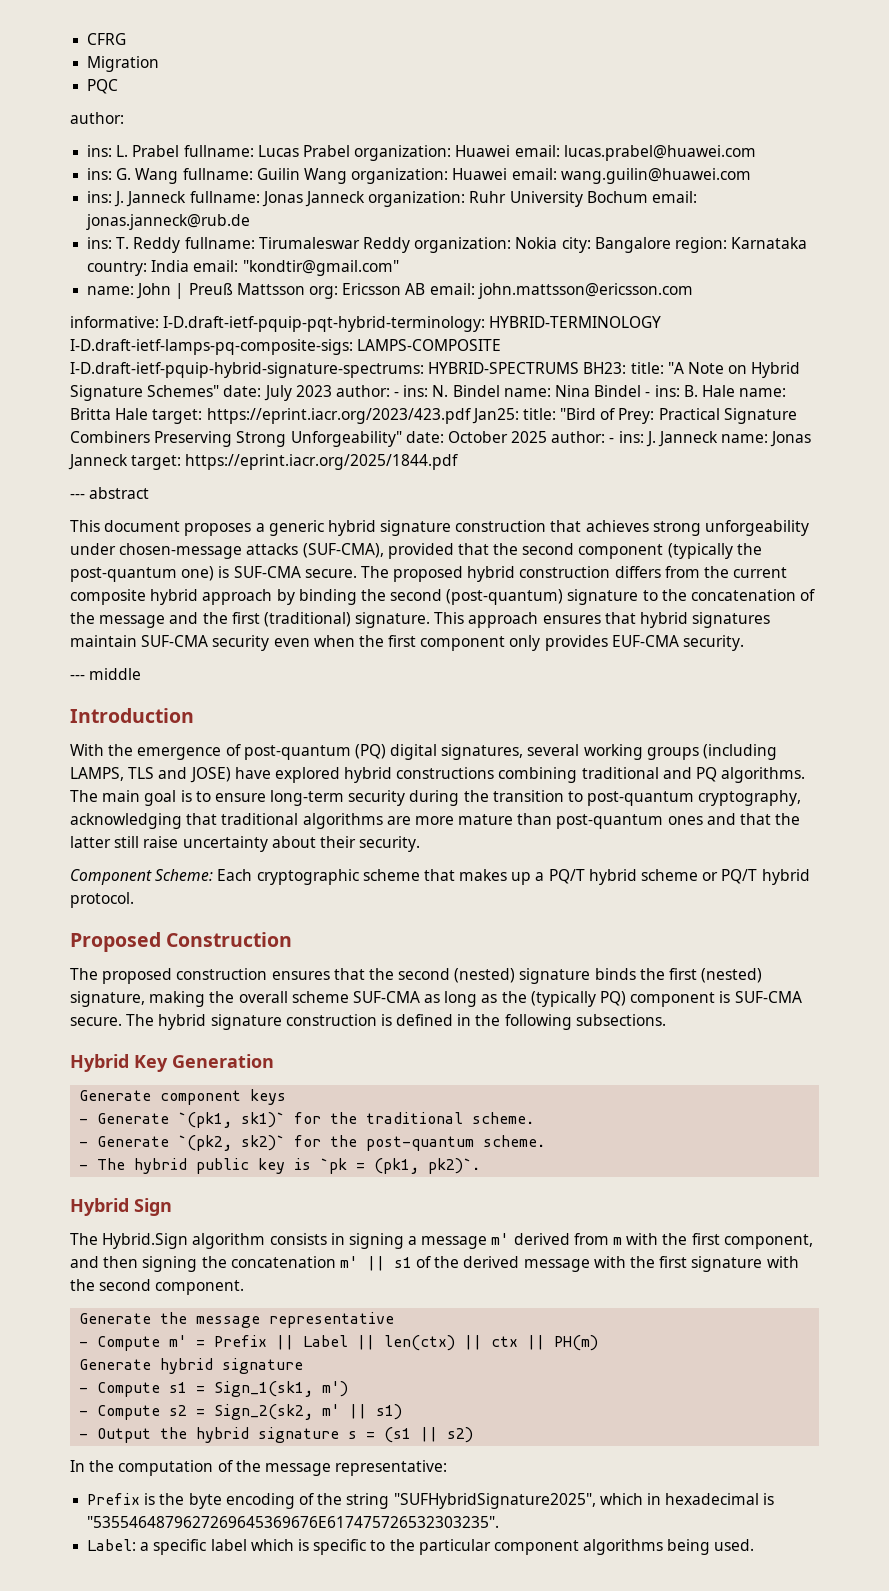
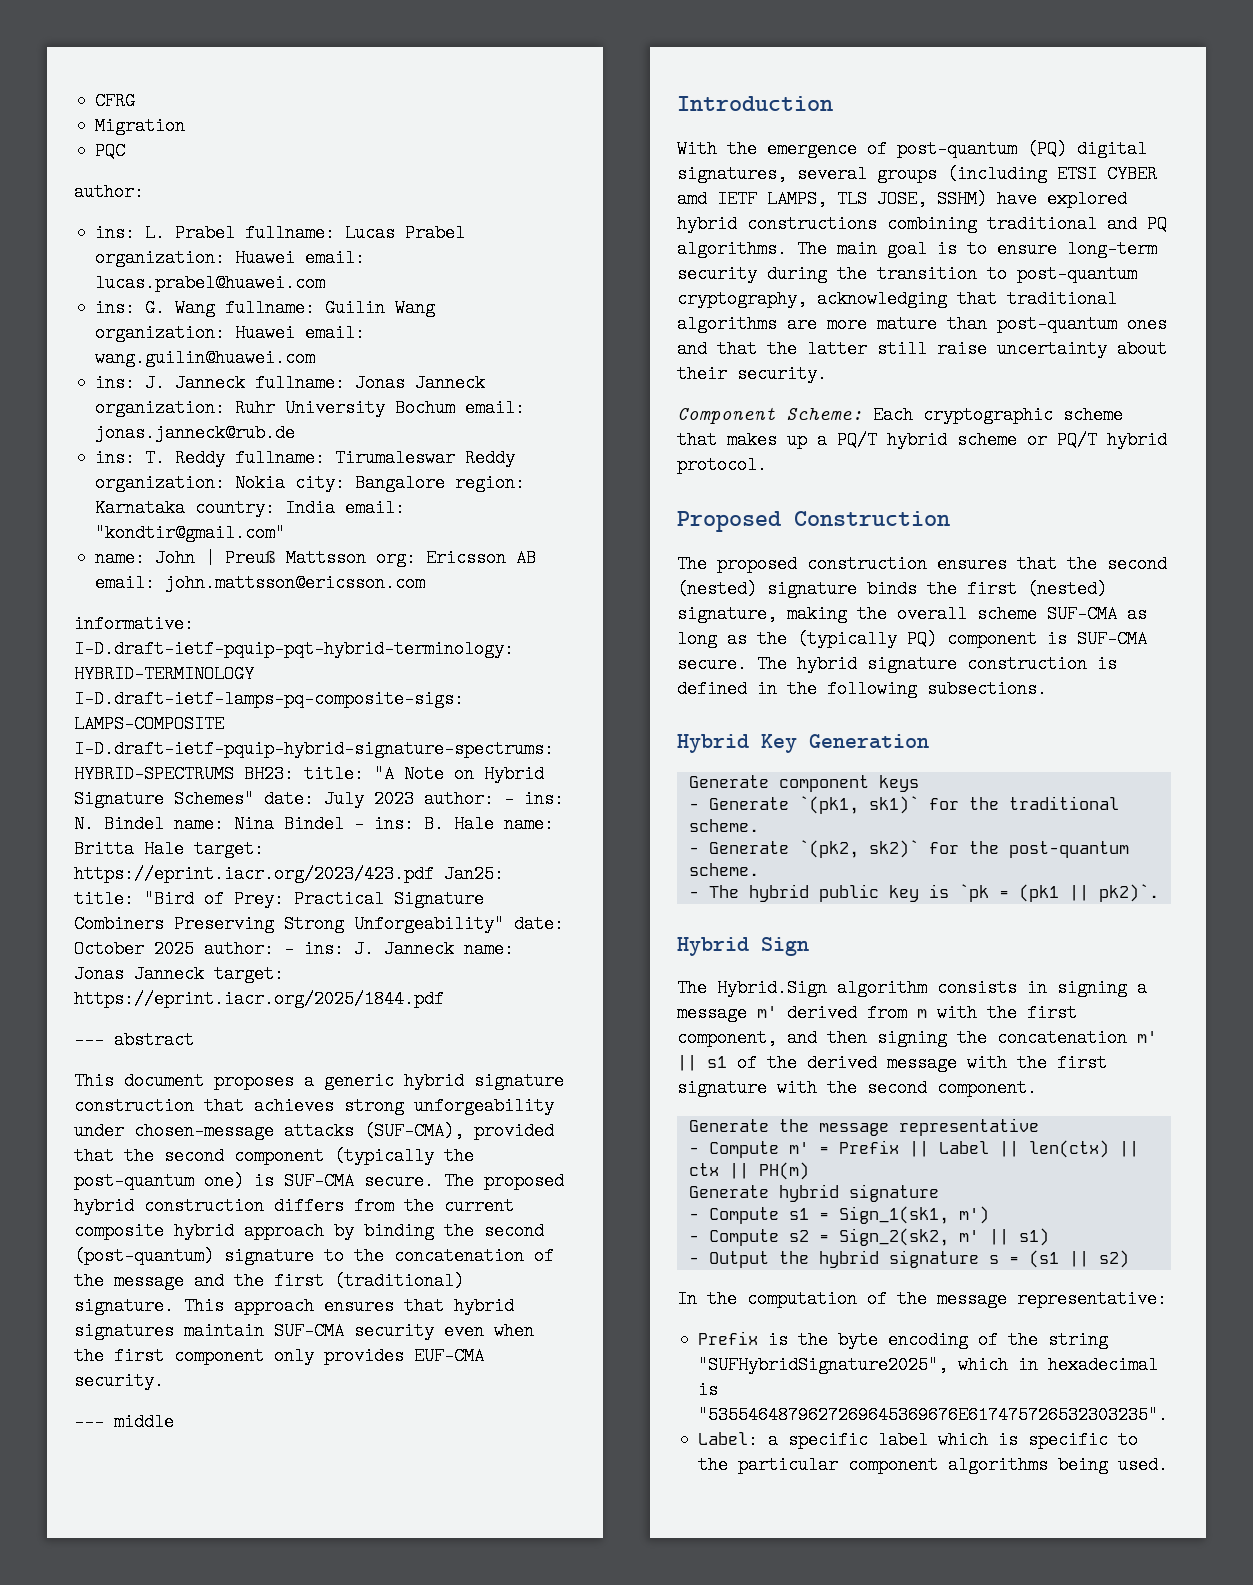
[583,744,643,760] working -> (867, 174) none
[70,767,231,783] LAMPS, TLS and JOSE) -> [1057,165,1157,183] [677,190,987,208] ETSI CYBER amd IETF LAMPS, TLS JOSE, SSHM)
[374,1158,420,1174] (pk1, -> [1018,884,1089,902] (pk1 ||

